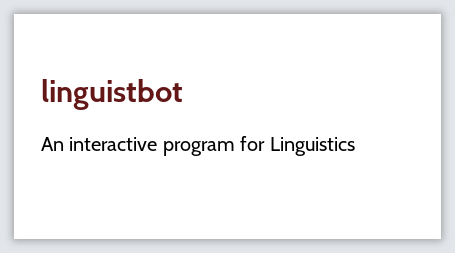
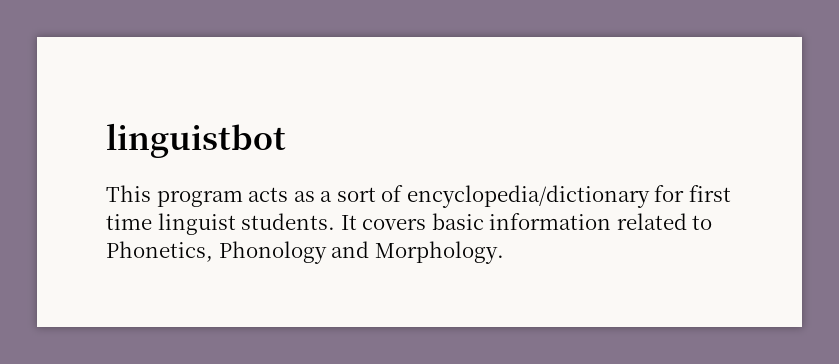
[41,136,355,156] An interactive program for Linguistics -> [106,185,731,208] [106,213,713,235] [106,241,504,264] This program acts as a sort of encyclopedia/dictionary for first time linguist students. It covers basic information related to Phonetics, Phonology and Morphology.

